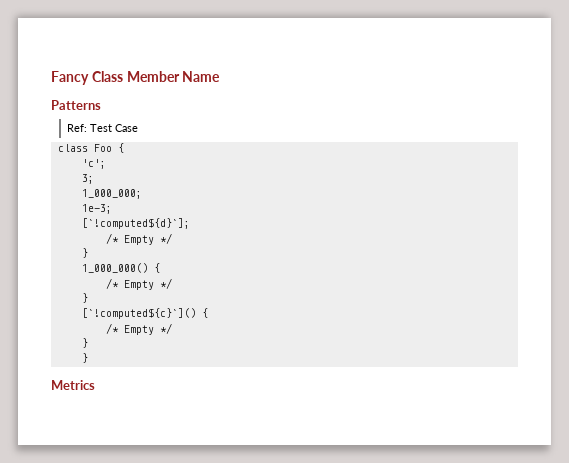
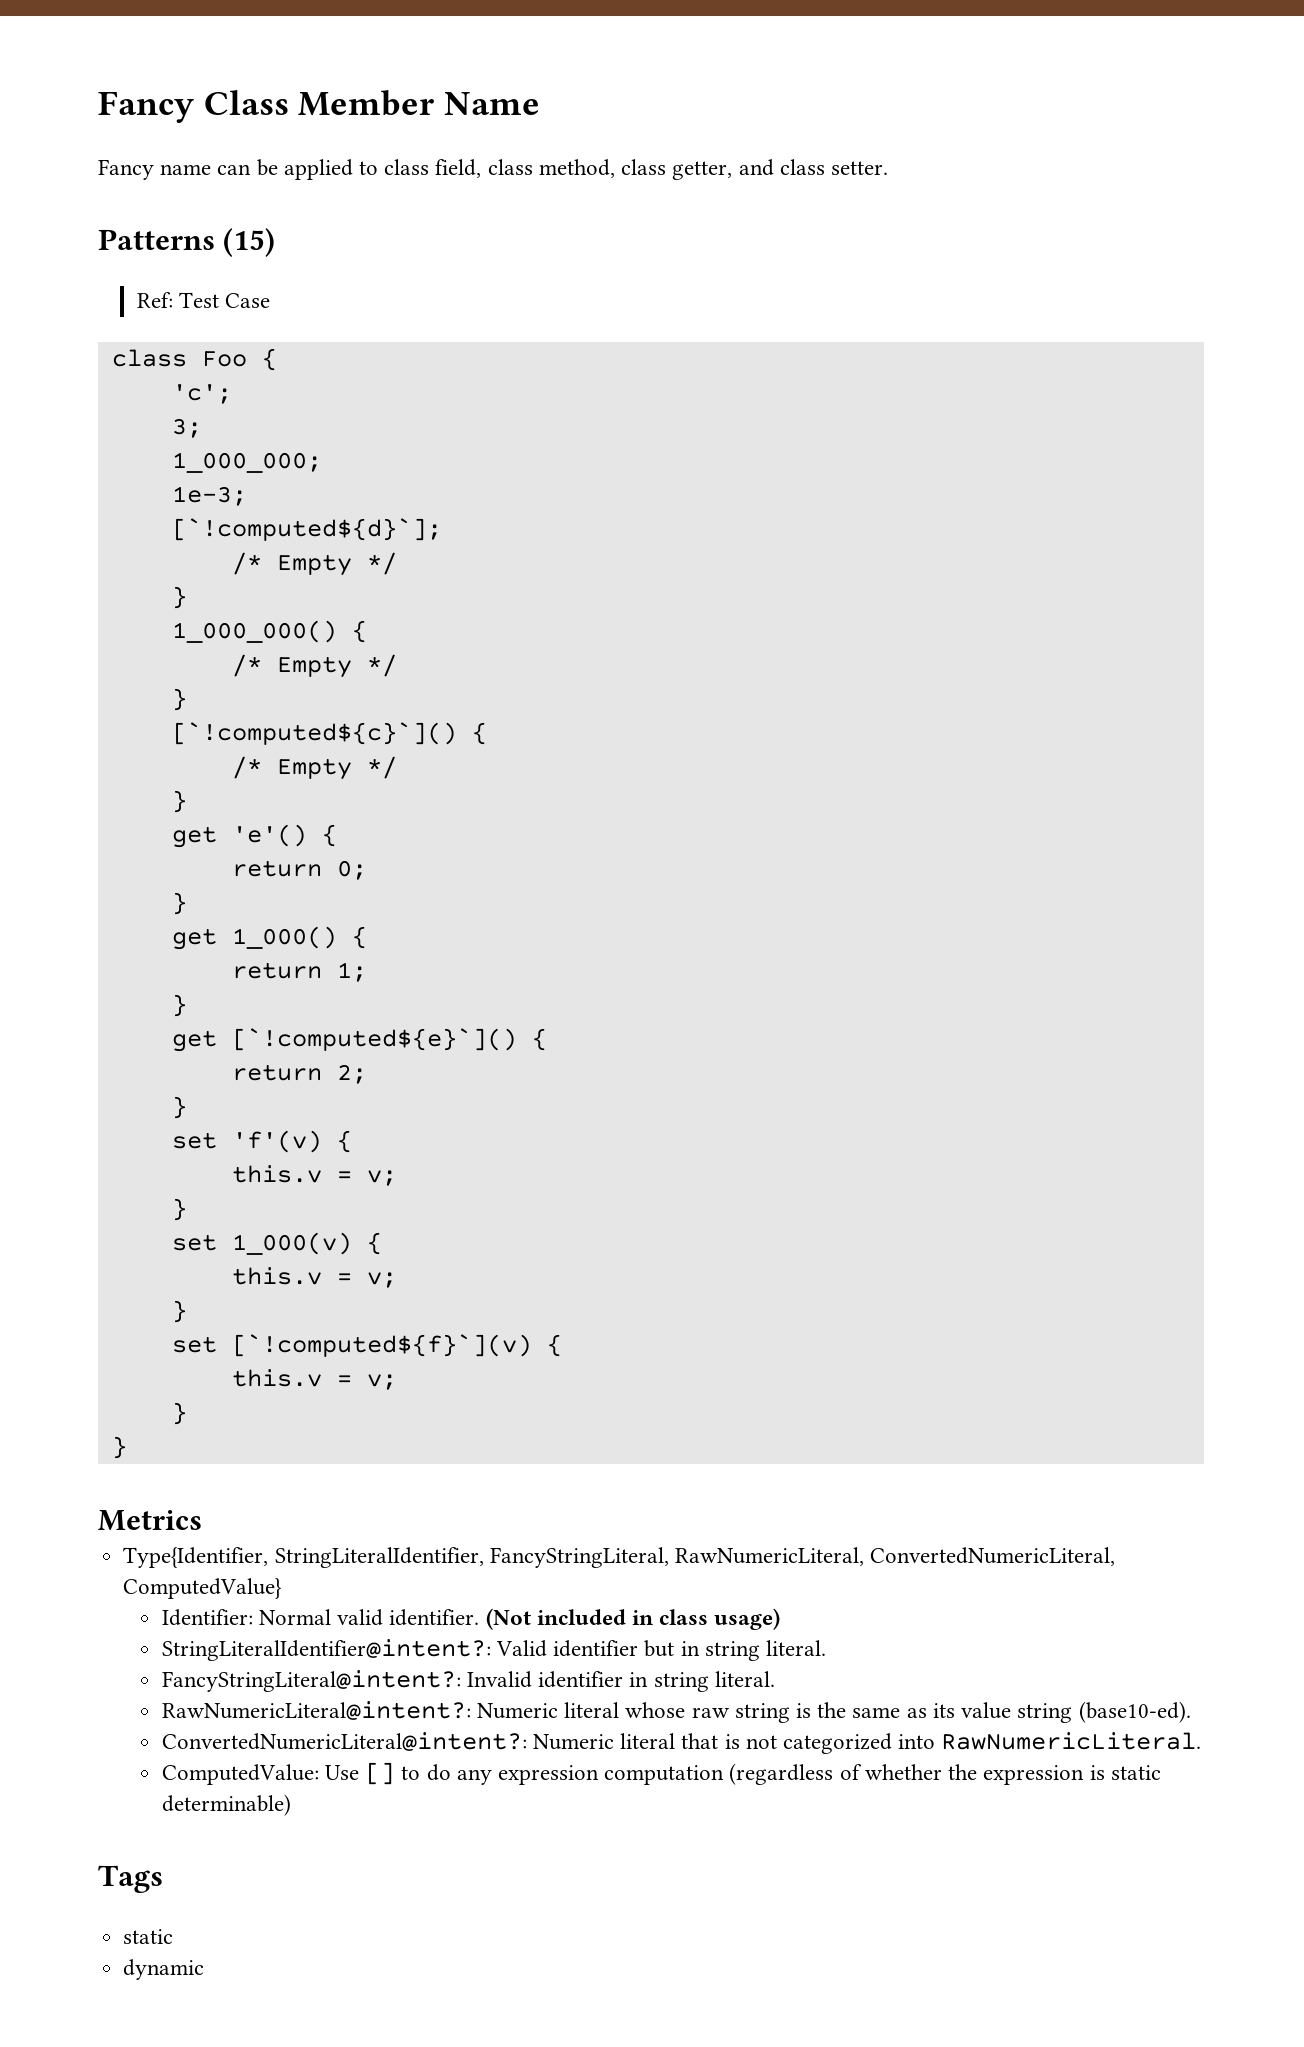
(221, 76) none -> [98,159,888,180] // Fancy name can be applied to class field, class method, class getter, and class setter.
(101, 105) none -> [223,228,276,257] (15)
[81,353,88,363] [51,380,95,390] } // Metrics -> [171,824,337,848] [231,860,367,880] [171,892,187,915] [171,926,367,950] [231,962,367,982] [171,994,187,1017] [171,1028,547,1052] [231,1064,367,1084] [171,1096,187,1119] [171,1130,352,1153] [231,1165,397,1186] [171,1198,187,1221] [171,1232,382,1255] [231,1267,397,1288] [171,1300,187,1323] [171,1334,562,1357] [231,1369,397,1390] [171,1402,187,1425] [111,1436,127,1459] [98,1510,202,1531] [123,1547,1116,1568] [123,1578,283,1599] [161,1608,781,1630] [161,1639,827,1661] [161,1670,775,1692] [161,1701,1191,1723] [161,1732,1202,1754] [161,1762,1161,1785] [161,1794,291,1816] [98,1865,163,1893] [123,1929,174,1944] [123,1959,205,1980] get 'e'() { // return 0; // } // get 1_000() { // return 1; // } // get [`!computed${e}`]() { // return 2; // } // set 'f'(v) { // this.v = v; // } // set 1_000(v) { // this.v = v; // } // set [`!computed${f}`](v) { // this.v = v; // } // } // Metrics // Type{Identifier, StringLiteralIdentifier, FancyStringLiteral, RawNumericLiteral, ConvertedNumericLiteral, ComputedValue} // Identifier: Normal valid identifier. (Not included in class usage) // StringLiteralIdentifier@intent?: Valid identifier but in string literal. // FancyStringLiteral@intent?: Invalid identifier in string literal. // RawNumericLiteral@intent?: Numeric literal whose raw string is the same as its value string (base10-ed). // ConvertedNumericLiteral@intent?: Numeric literal that is not categorized into RawNumericLiteral. // ComputedValue: Use [] to do any expression computation (regardless of whether the expression is static determinable) // Tags // static // dynamic

